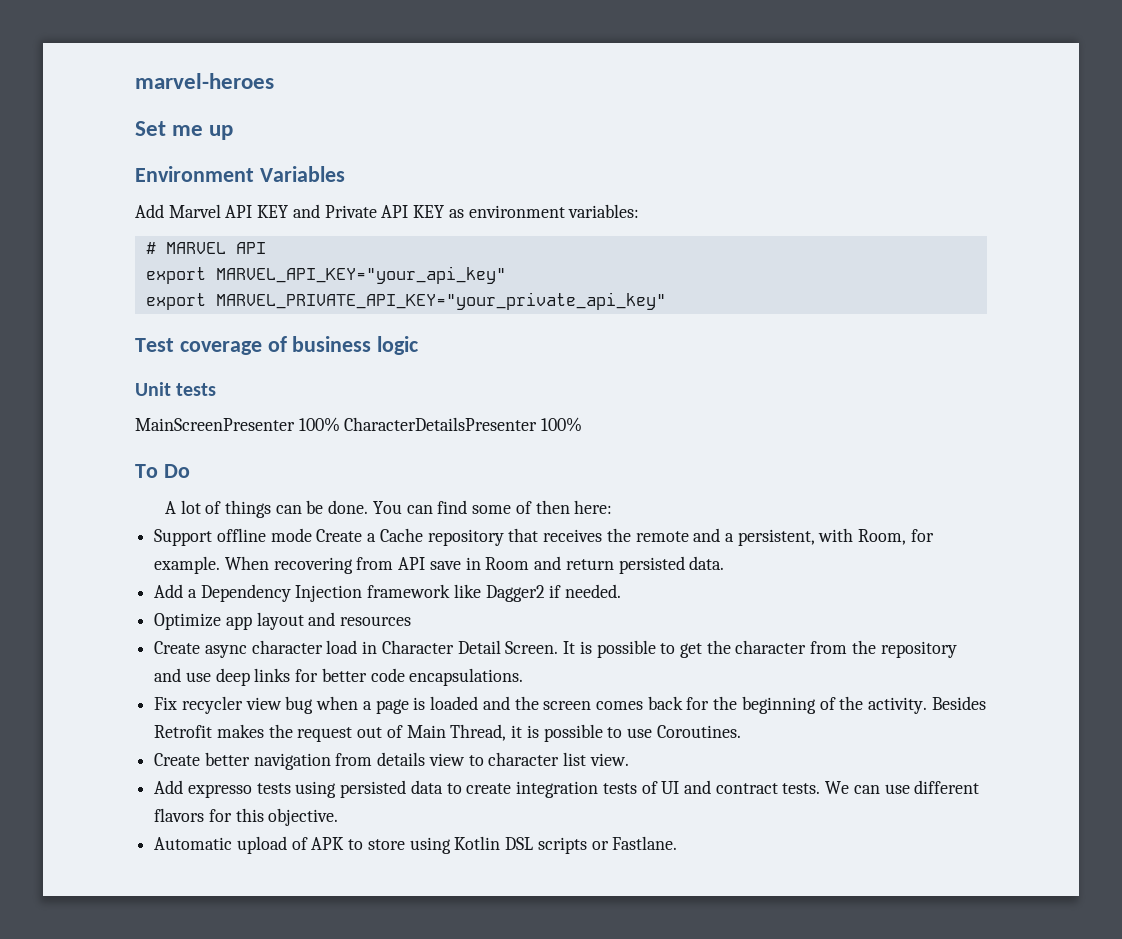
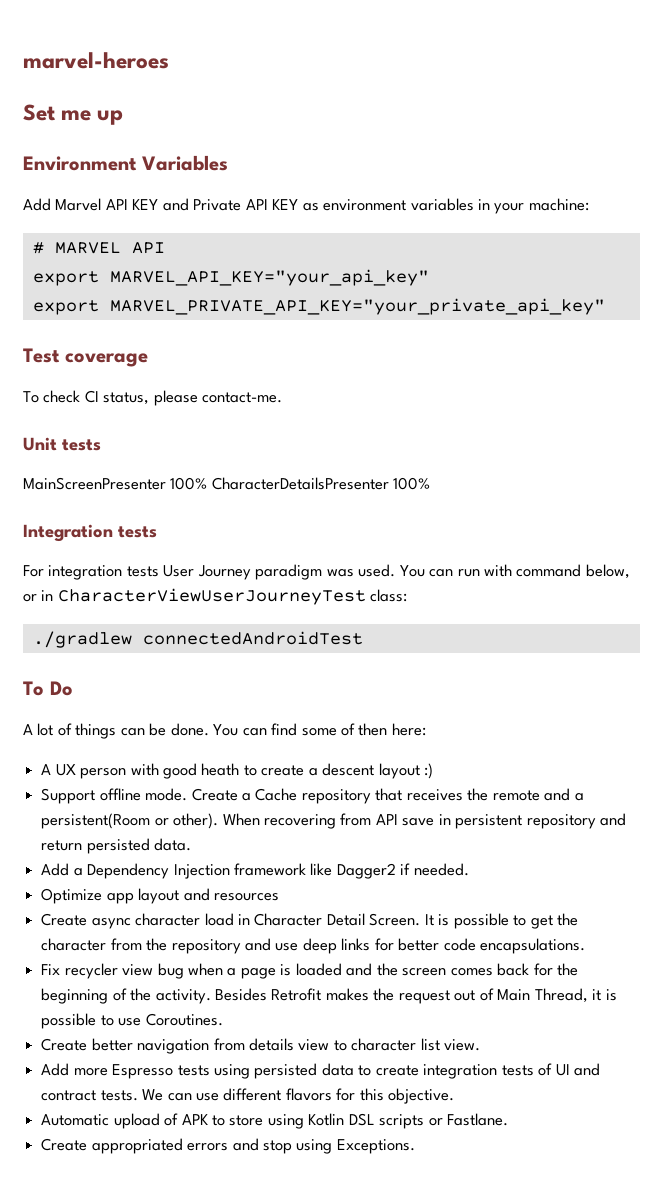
[568,204,640,218] variables: -> [410,198,589,214] variables in your machine:
[267,336,419,355] of business logic -> [23,390,283,406] // To check CI status, please contact-me.
(583, 424) none -> [23,524,157,542] [23,564,630,580] [23,588,408,605] [32,631,363,648] // Integration tests // For integration tests User Journey paradigm was used. You can run with command below, or in CharacterViewUserJourneyTest class: // ./gradlew connectedAndroidTest
(613, 507) none -> [41,763,434,779] // A UX person with good heath to create a descent layout :)
[270,528,312,542] mode -> [145,788,188,801] mode.
[737,528,934,546] [154,556,221,574] persistent, with Room, for example. -> [41,813,219,829] persistent(Room or other).
[485,557,530,570] Room -> [455,814,596,829] persistent repository
[187,784,252,798] expresso -> [73,1064,174,1079] more Espresso
(678, 843) none -> [41,1138,415,1154] // Create appropriated errors and stop using Exceptions.

